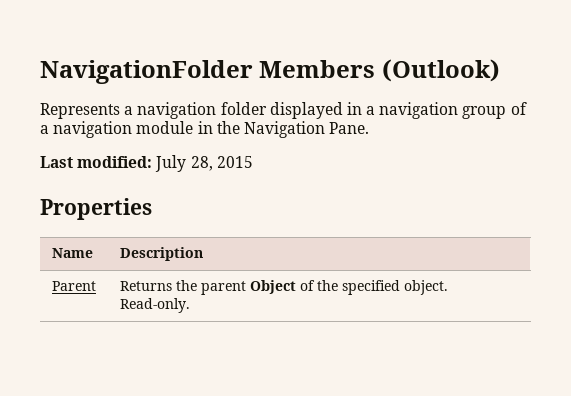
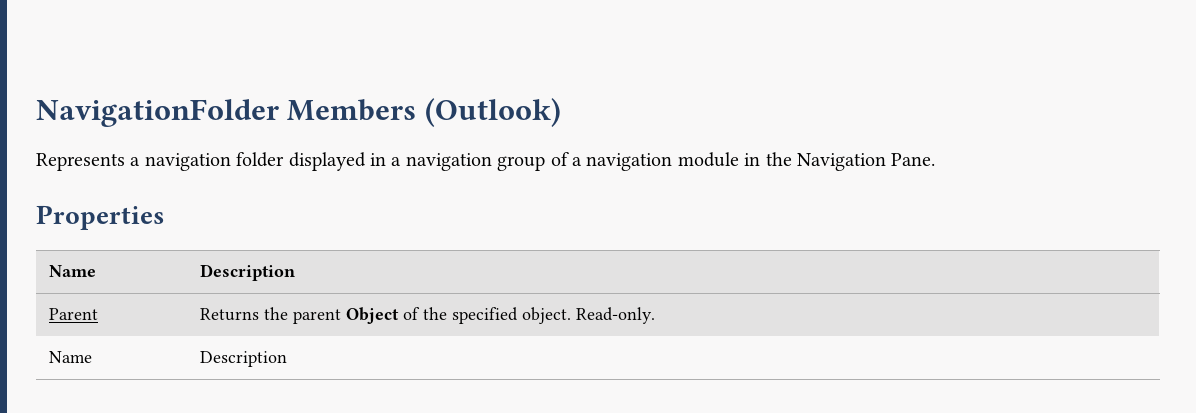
[40,155,253,172] // Last modified: July 28, 2015 -> (936, 159) none
(190, 305) none -> [49,351,93,363] [200,351,288,367] // Name | Description

